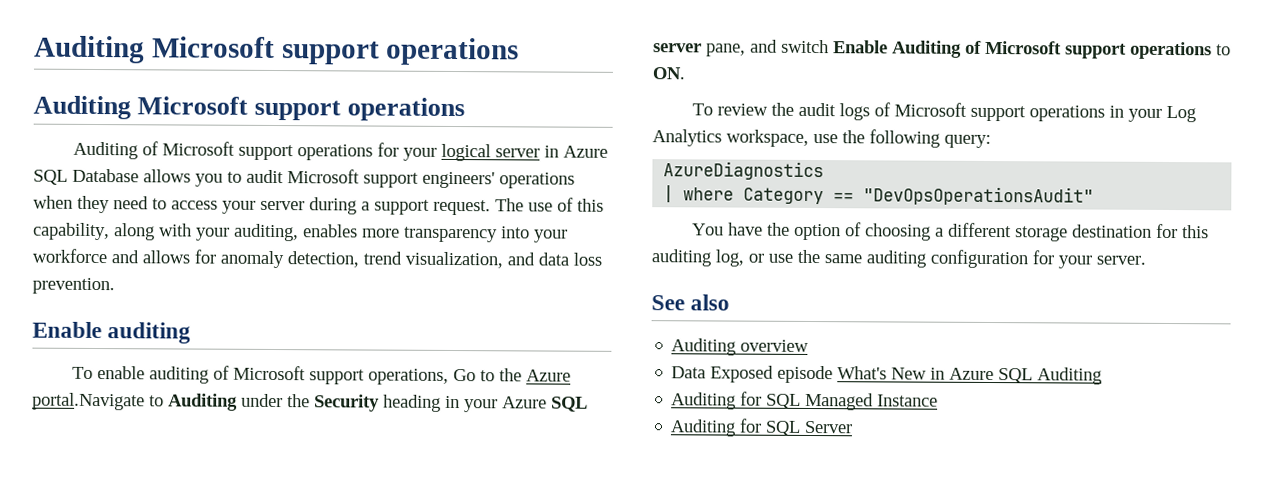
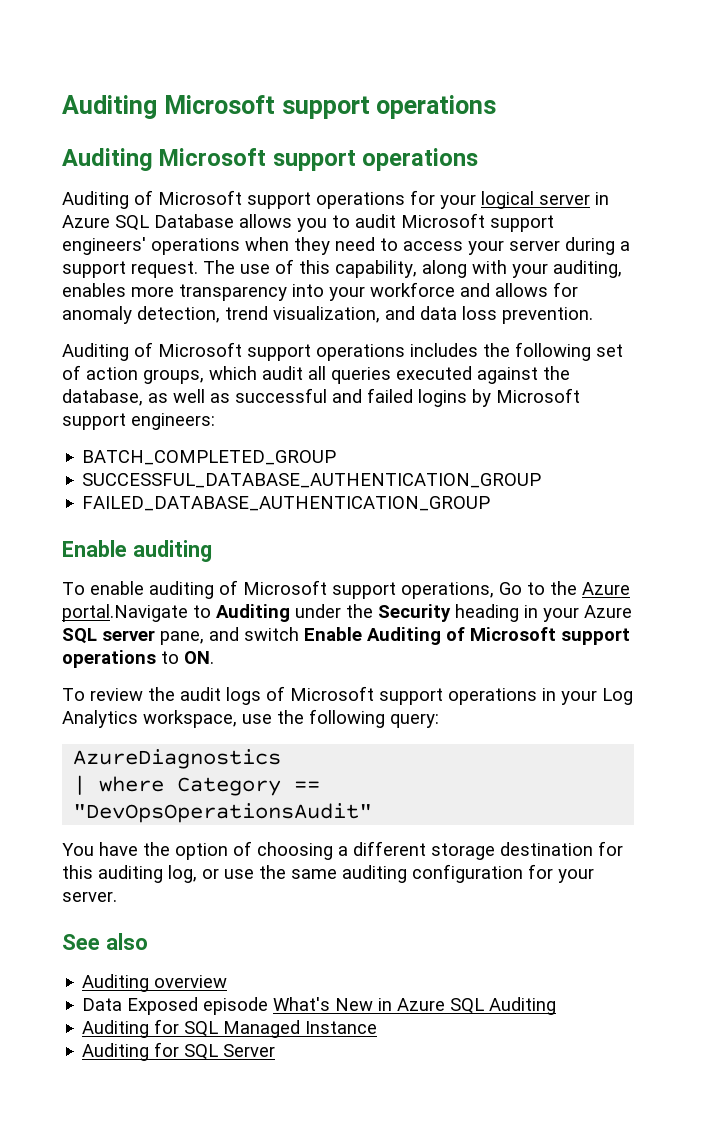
(115, 286) none -> [62,342,623,361] [62,365,570,384] [62,388,580,407] [62,413,215,430] [82,450,337,465] [82,473,542,488] [82,496,491,511] // Auditing of Microsoft support operations includes the following set of action groups, which audit all queries executed against the database, as well as successful and failed logins by Microsoft support engineers: // BATCH_COMPLETED_GROUP // SUCCESSFUL_DATABASE_AUTHENTICATION_GROUP // FAILED_DATABASE_AUTHENTICATION_GROUP

